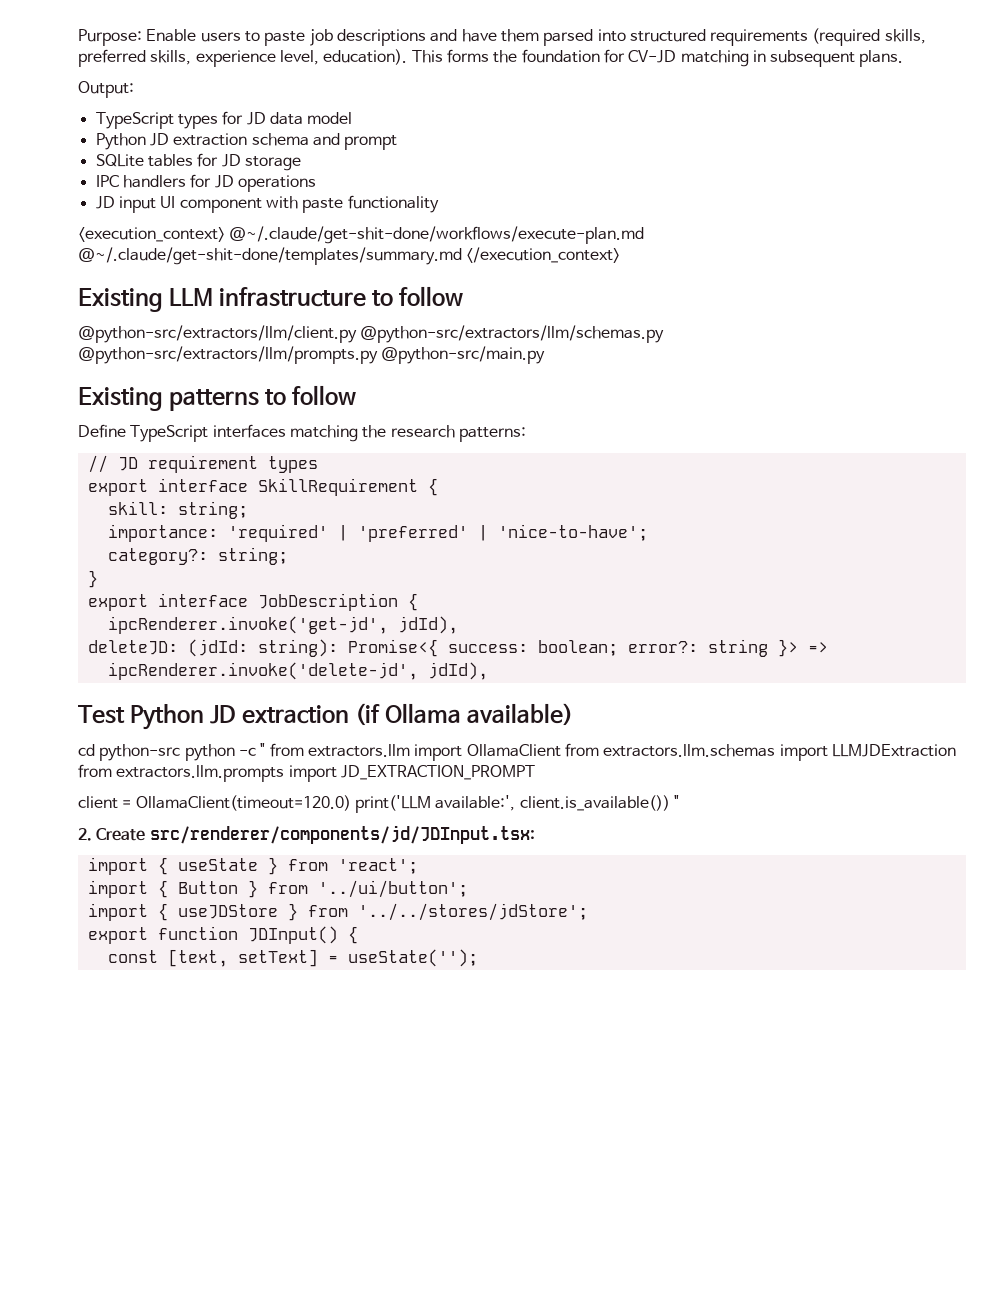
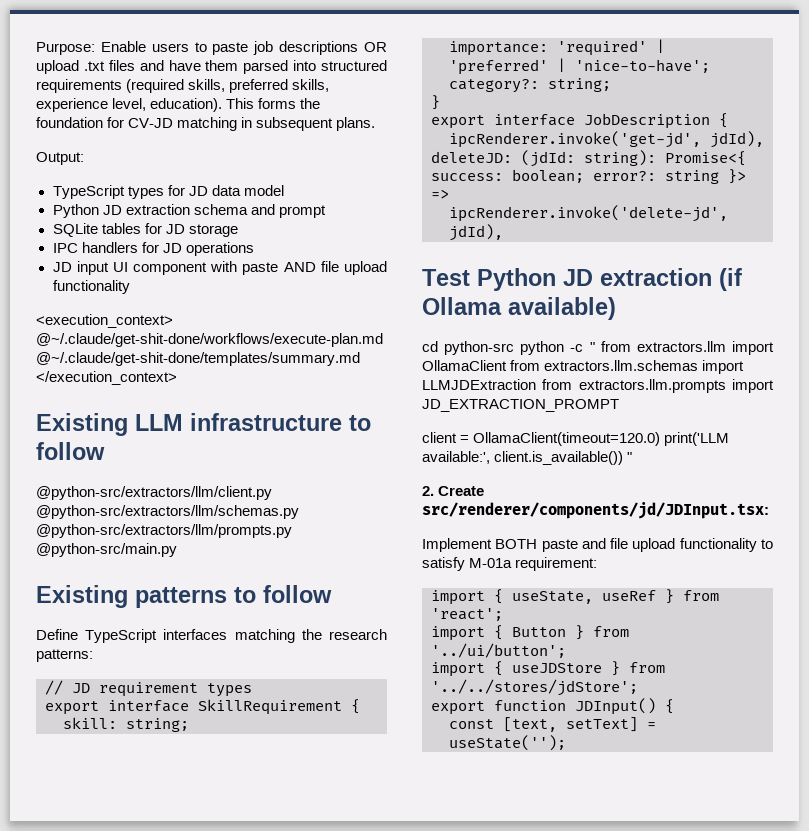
(426, 37) none -> [364,42,388,52] [36,60,135,74] OR upload .txt files
(344, 205) none -> [283,261,387,275] AND file upload
[87,857,258,875] // import { useState -> [422,538,773,552] [422,557,598,571] [431,589,656,605] // Implement BOTH paste and file upload functionality to satisfy M-01a requirement: // import { useState, useRef

